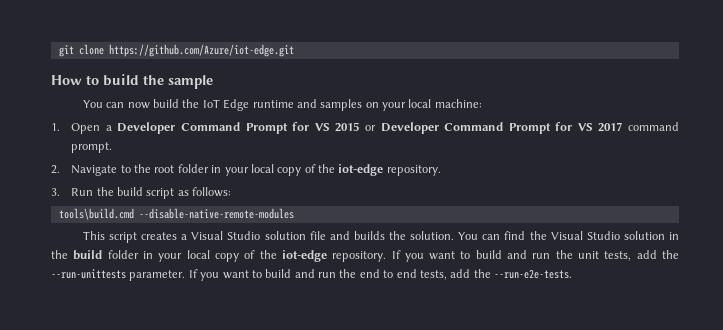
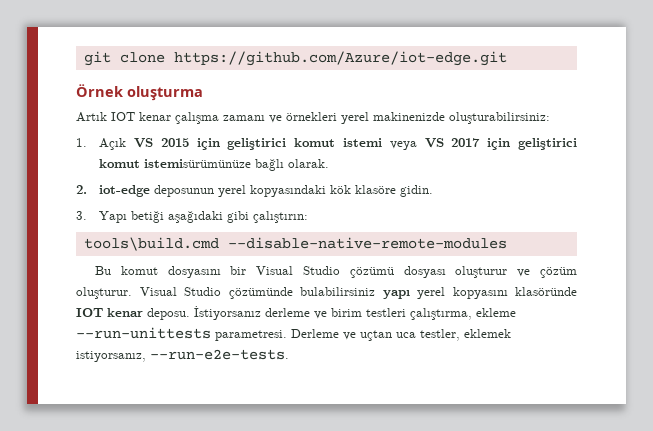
[51,74,213,89] [82,99,482,111] [51,122,679,134] [71,142,113,153] [51,164,441,176] [51,187,232,199] [58,208,294,220] [82,231,680,243] [51,250,680,262] [51,269,491,281] How to build the sample // You can now build the IoT Edge runtime and samples on your local machine: // 1. Open a Developer Command Prompt for VS 2015 or Developer Command Prompt for VS 2017 command prompt. // 2. Navigate to the root folder in your local copy of the iot-edge repository. // 3. Run the build script as follows: // tools\build.cmd --disable-native-remote-modules // This script creates a Visual Studio solution file and builds the solution. You can find the Visual Studio solution in the build folder in your local copy of the iot-edge repository. If you want to build and run the unit tests, add the --run-unittests parameter. If you want to build and run the end to end tests, add the -> [76,84,203,101] [76,112,550,124] [76,138,577,150] [99,159,330,171] [76,185,434,197] [76,211,309,223] [83,237,507,251] [94,266,577,278] [76,287,577,299] [76,306,516,320] [76,327,511,341] [76,351,146,362] Örnek oluşturma // Artık IOT kenar çalışma zamanı ve örnekleri yerel makinenizde oluşturabilirsiniz: // 1. Açık VS 2015 için geliştirici komut istemi veya VS 2017 için geliştirici komut istemisürümünüze bağlı olarak. // 2. iot-edge deposunun yerel kopyasındaki kök klasöre gidin. // 3. Yapı betiği aşağıdaki gibi çalıştırın: // tools\build.cmd --disable-native-remote-modules // Bu komut dosyasını bir Visual Studio çözümü dosyası oluşturur ve çözüm oluşturur. Visual Studio çözümünde bulabilirsiniz yapı yerel kopyasını klasöründe IOT kenar deposu. İstiyorsanız derleme ve birim testleri çalıştırma, ekleme --run-unittests parametresi. Derleme ve uçtan uca testler, eklemek istiyorsanız,

